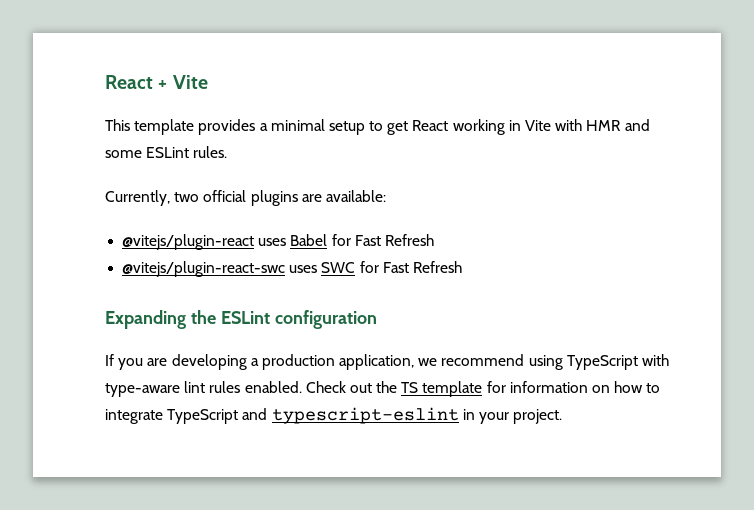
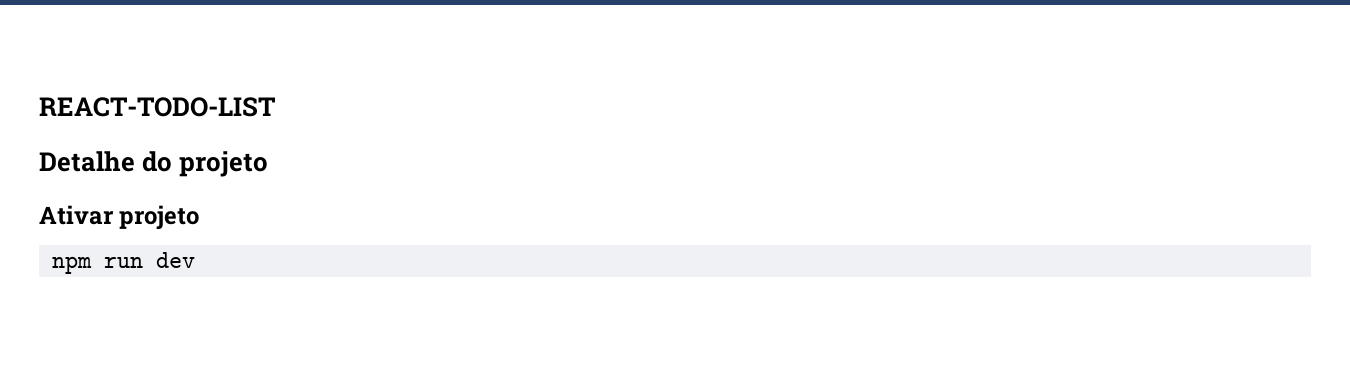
[105,75,208,89] [105,119,650,135] [105,146,228,158] [105,190,386,206] [122,234,434,250] [122,261,462,277] [105,310,377,329] [105,354,670,370] [105,381,661,397] [105,407,563,424] React + Vite // This template provides a minimal setup to get React working in Vite with HMR and some ESLint rules. // Currently, two official plugins are available: // @vitejs/plugin-react uses Babel for Fast Refresh // @vitejs/plugin-react-swc uses SWC for Fast Refresh // Expanding the ESLint configuration // If you are developing a production application, we recommend using TypeScript with type-aware lint rules enabled. Check out the TS template for information on how to integrate TypeScript and typescript-eslint in your project. -> [39,97,275,117] [39,151,269,177] [39,205,200,230] [51,252,195,274] REACT-TODO-LIST // Detalhe do projeto // Ativar projeto // npm run dev

